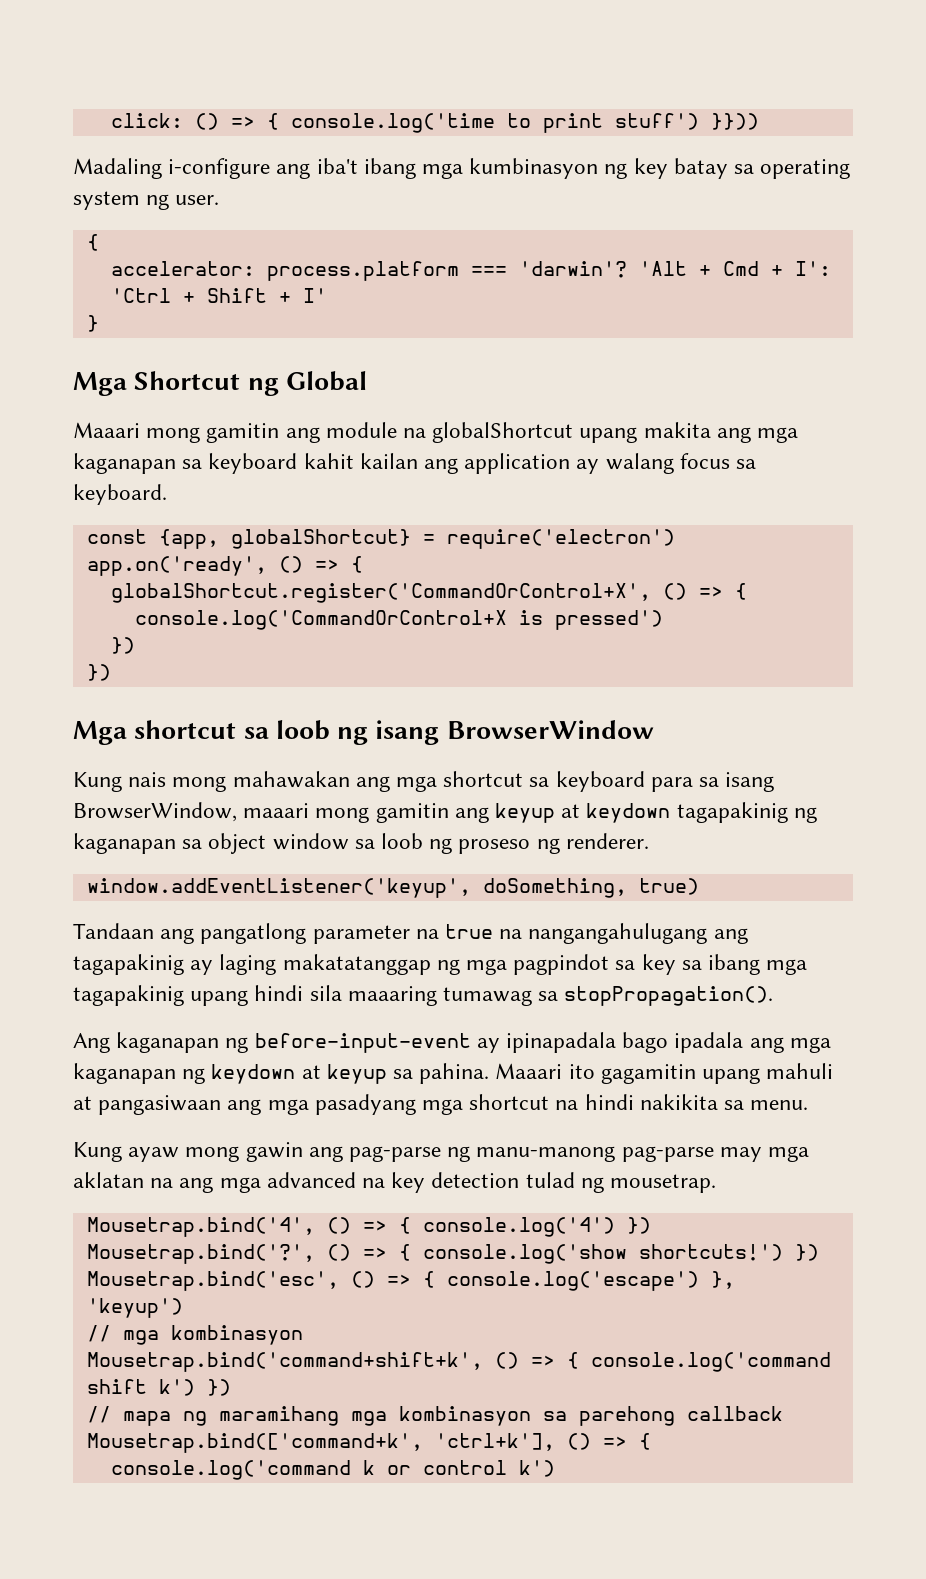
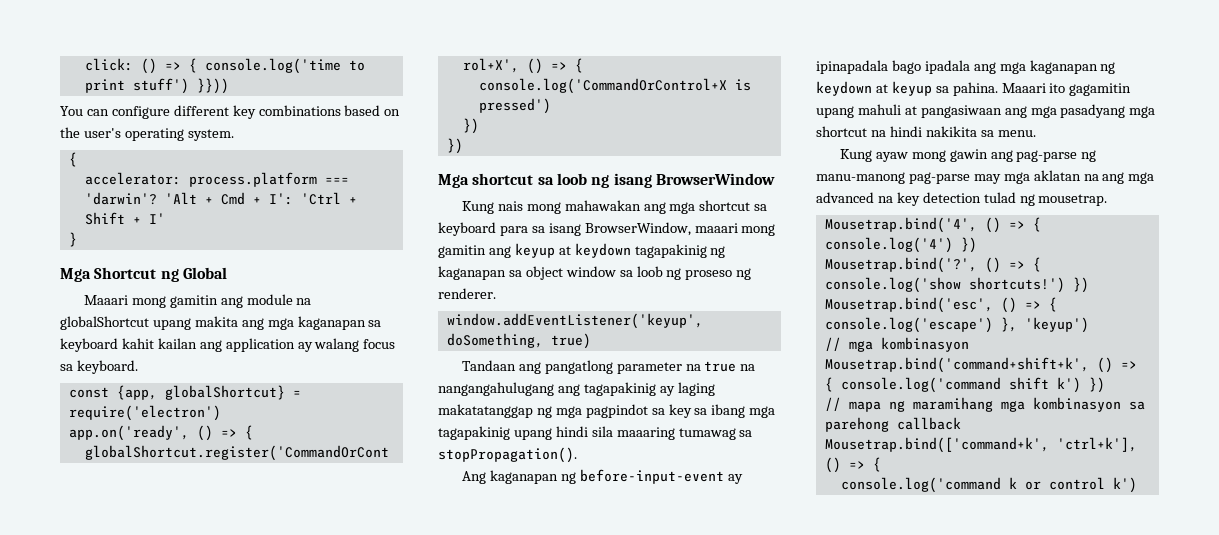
[73,158,851,179] [73,191,220,210] Madaling i-configure ang iba't ibang mga kumbinasyon ng key batay sa operating system ng user. -> [60,105,401,119] [60,127,234,141] You can configure different key combinations based on the user's operating system.

